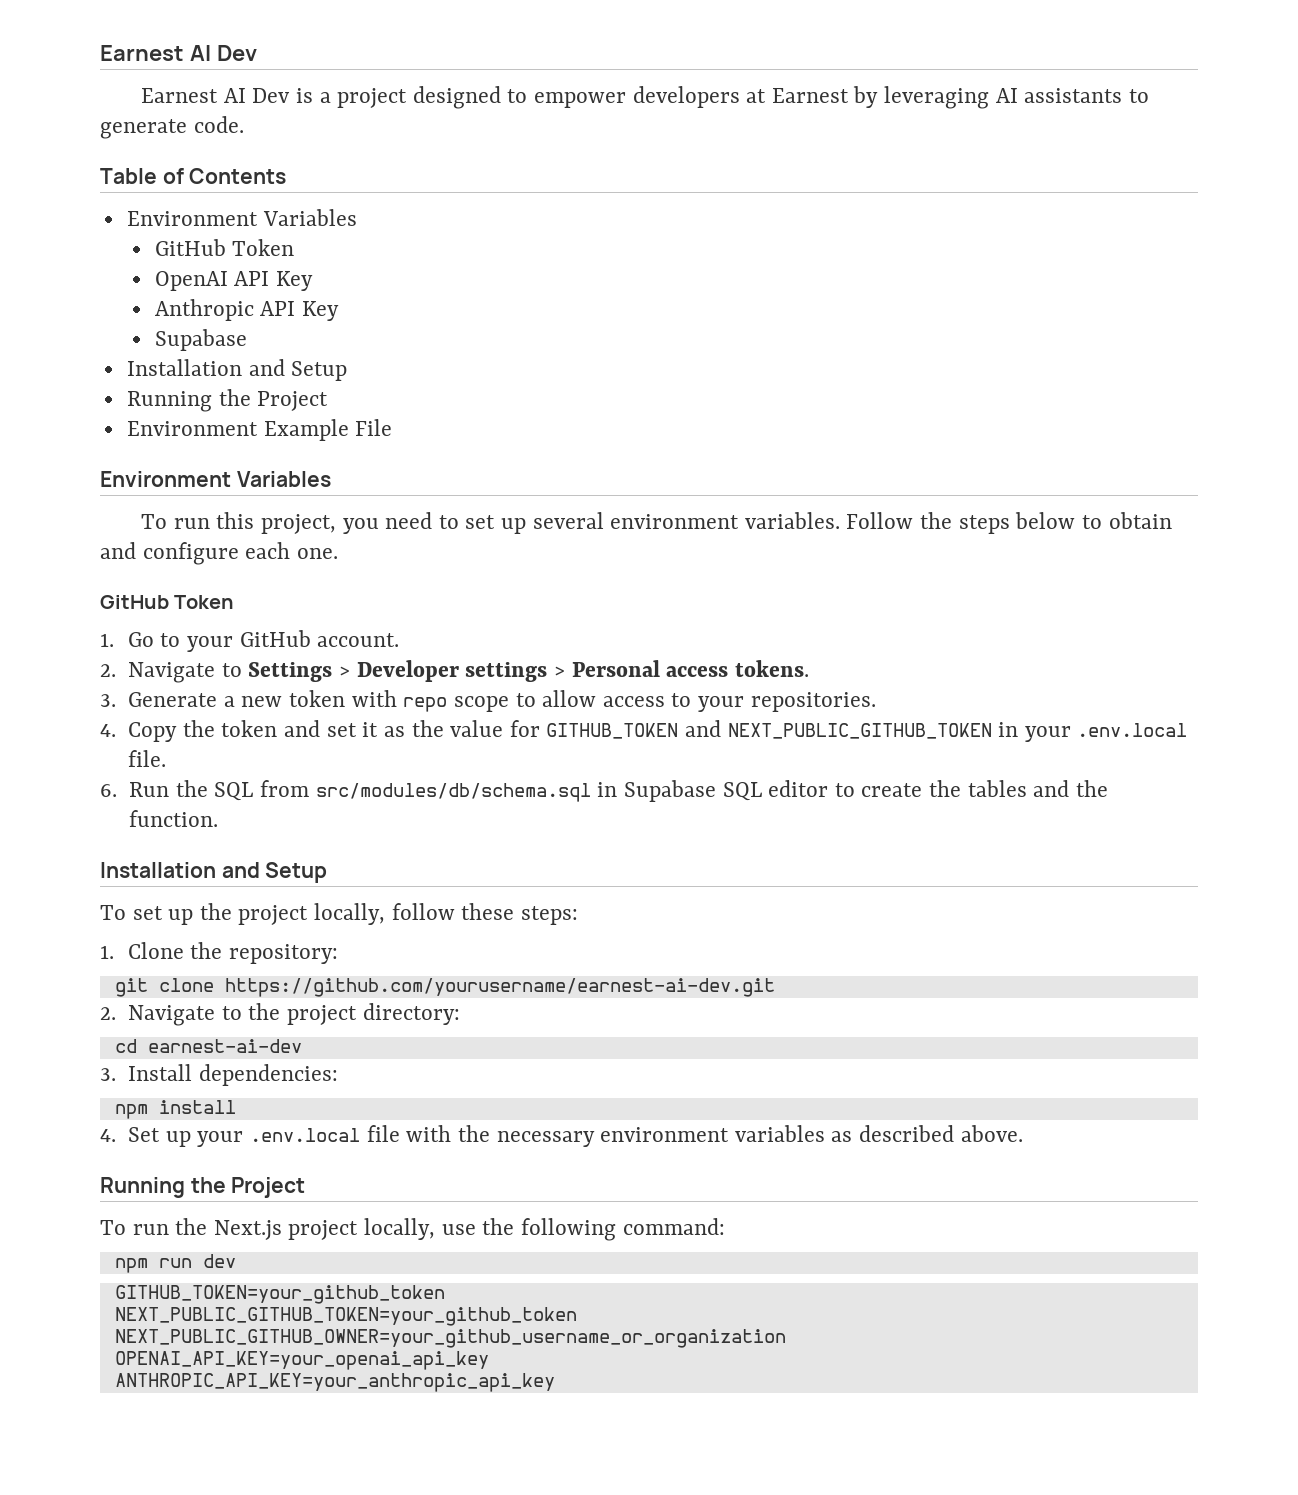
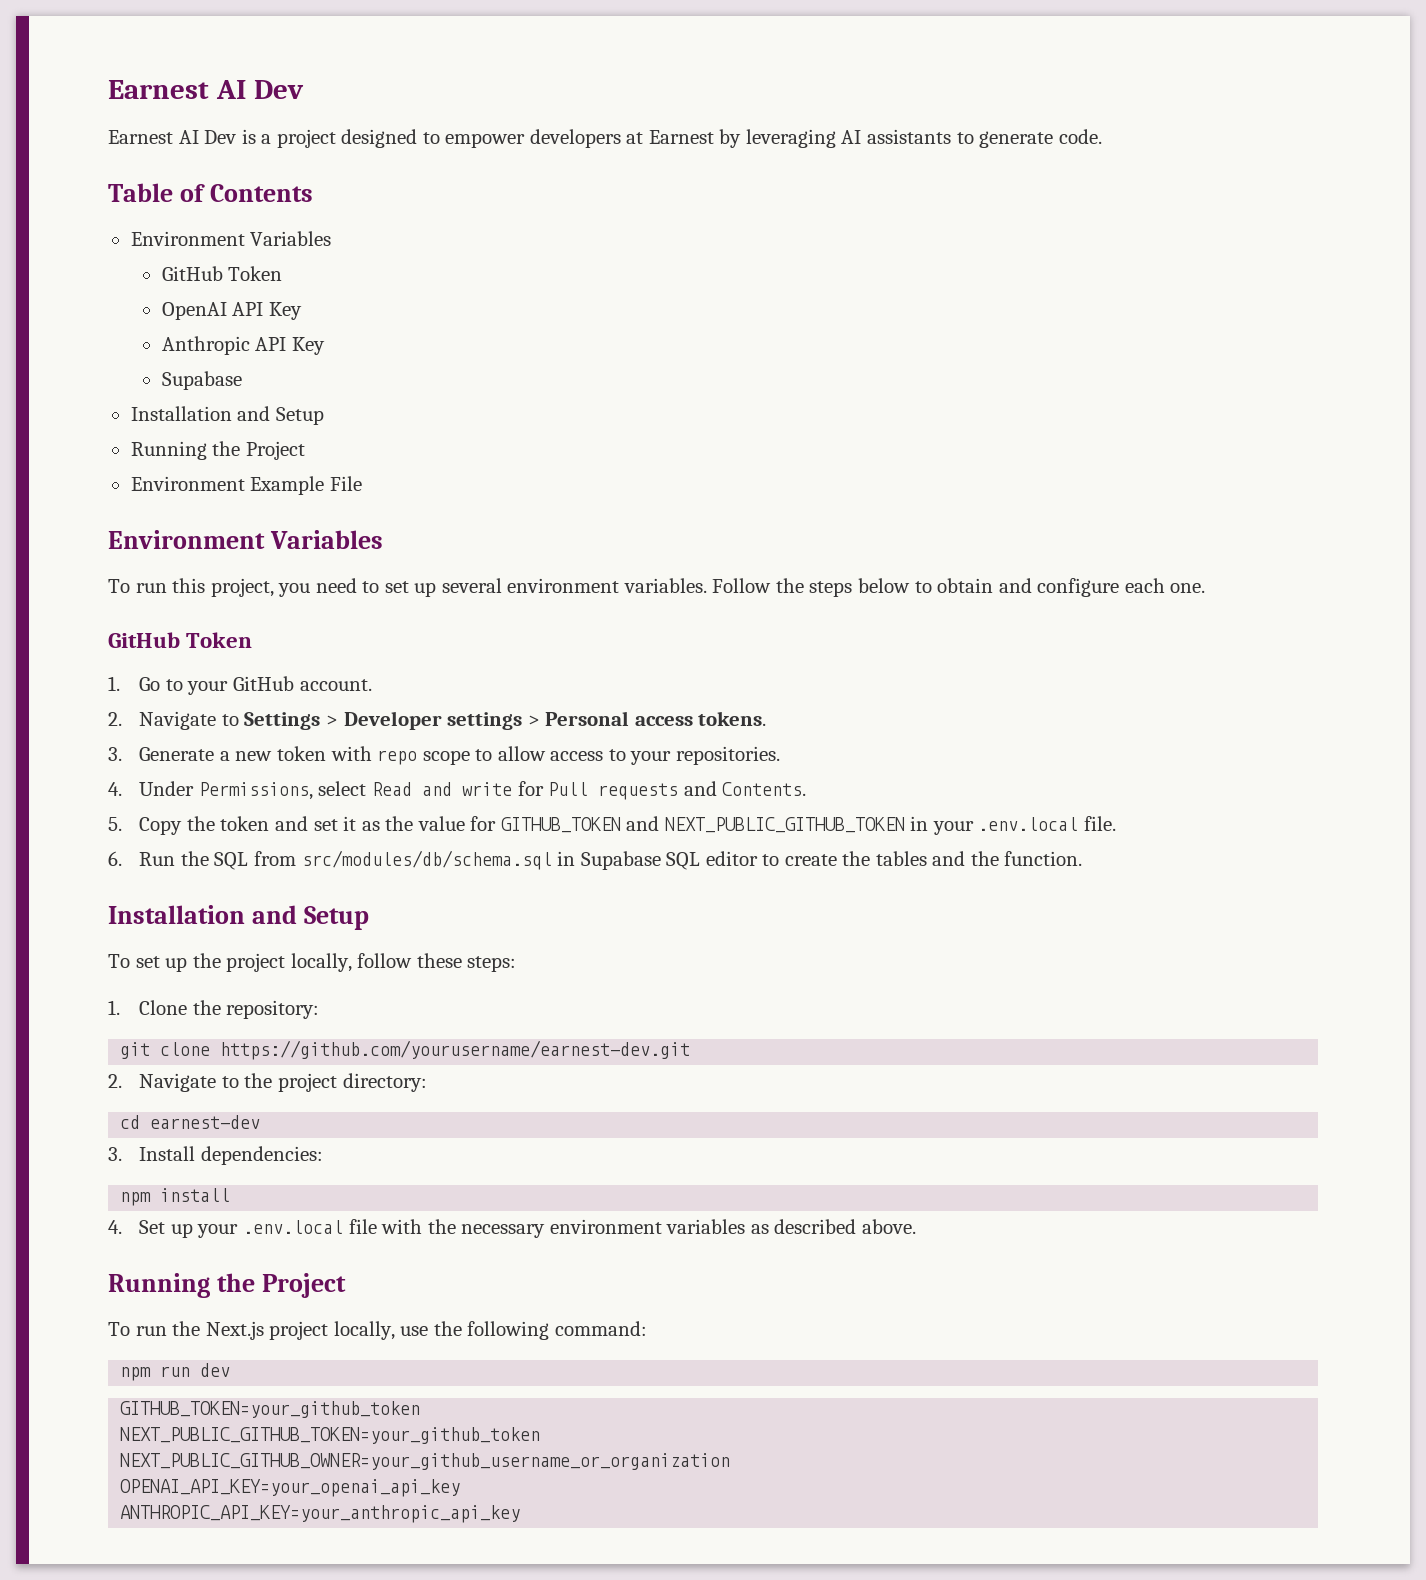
(116, 730) none -> [139,781,807,800] [108,817,122,831] Under Permissions, select Read and write for Pull requests and Contents. // 5.
[224,978,775,997] https://github.com/yourusername/earnest-ai-dev.git -> [220,1040,691,1060] https://github.com/yourusername/earnest-dev.git
[147,1039,302,1053] earnest-ai-dev -> [150,1115,261,1129] earnest-dev

